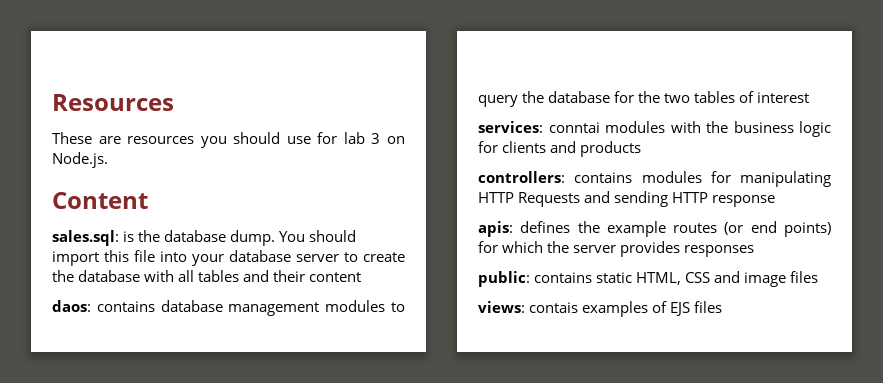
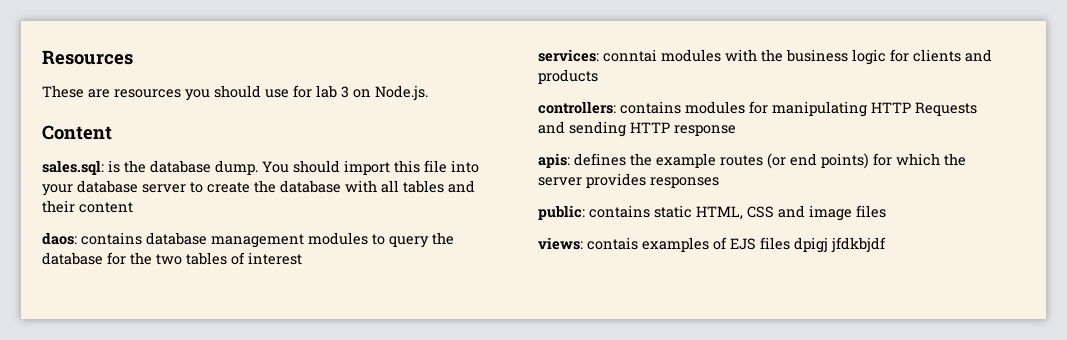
(723, 307) none -> [794,237,886,253] dpigj jfdkbjdf

